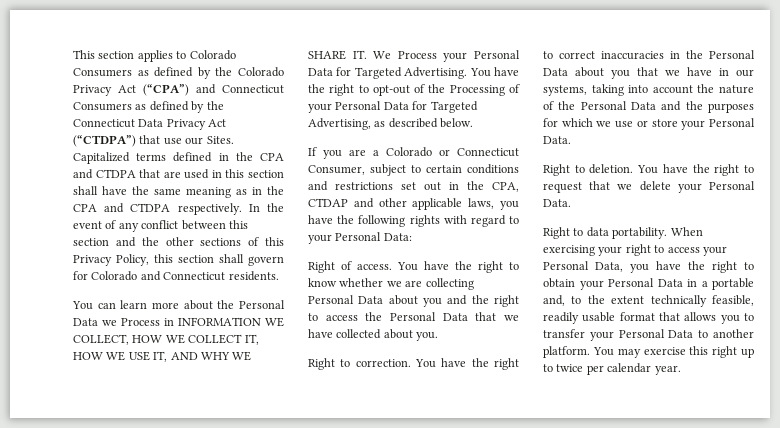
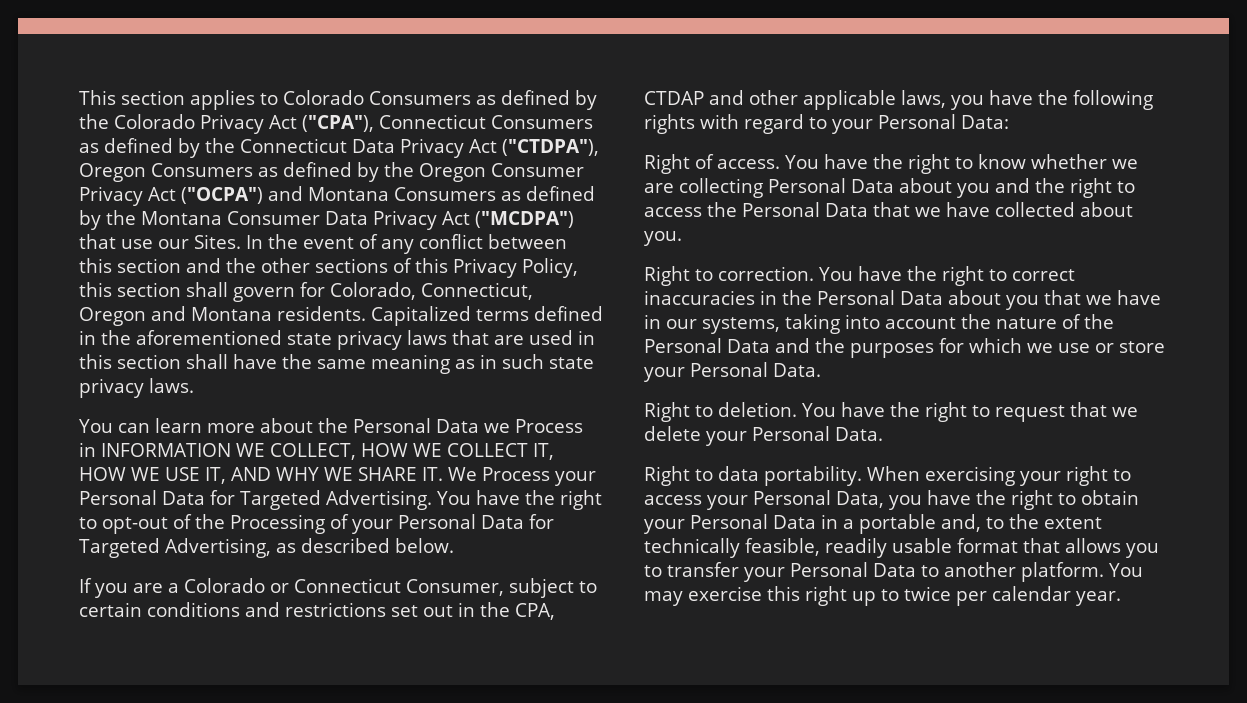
[143,84,216,96] (“CPA”) and -> [302,115,374,132] ("CPA"),
[73,135,234,147] [73,152,284,164] [73,169,284,179] [73,186,284,198] [73,203,242,215] (“CTDPA”) that use our Sites. Capitalized terms defined in the CPA and CTDPA that are used in this section shall have the same meaning as in the CPA and CTDPA respectively. -> [502,139,599,156] [79,162,584,182] [79,186,595,206] [79,210,574,230] [79,234,241,249] ("CTDPA"), Oregon Consumers as defined by the Oregon Consumer Privacy Act ("OCPA") and Montana Consumers as defined by the Montana Consumer Data Privacy Act ("MCDPA") that use our Sites.
[91,271,279,281] Colorado and Connecticut residents. -> [330,282,533,300] [79,306,603,326] [79,330,595,350] [79,354,594,374] [79,378,194,398] Colorado, Connecticut, Oregon and Montana residents. Capitalized terms defined in the aforementioned state privacy laws that are used in this section shall have the same meaning as in such state privacy laws.

